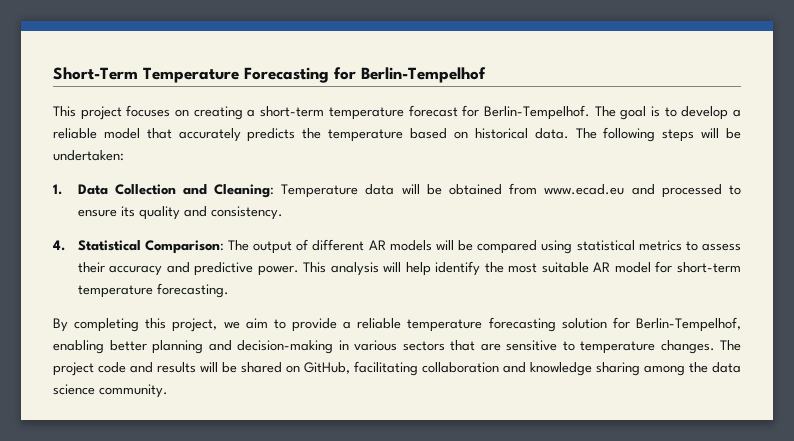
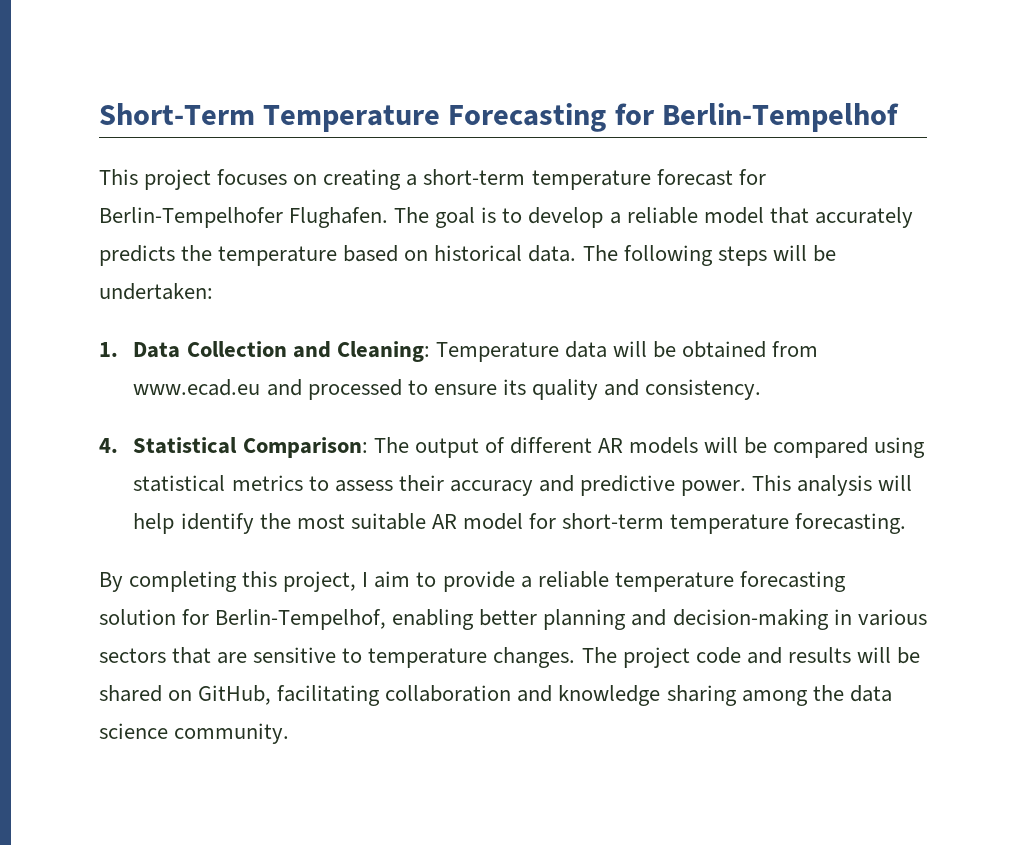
[483,105,590,120] Berlin-Tempelhof. -> [99,207,389,228] Berlin-Tempelhofer Flughafen.
[223,321,240,329] we -> [362,572,369,587] I

